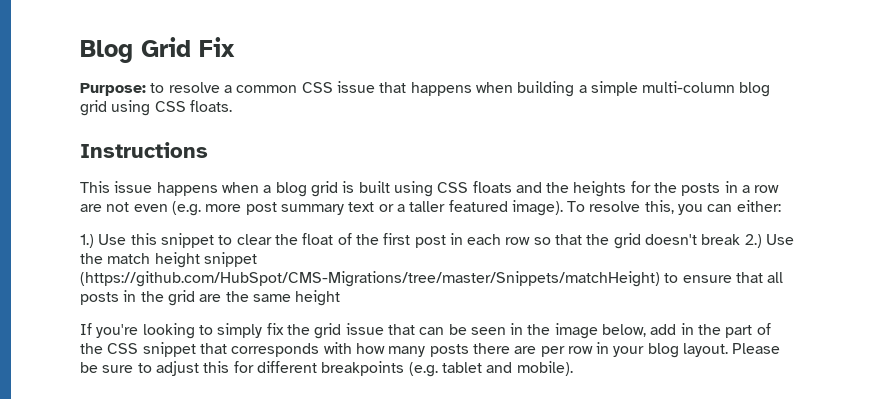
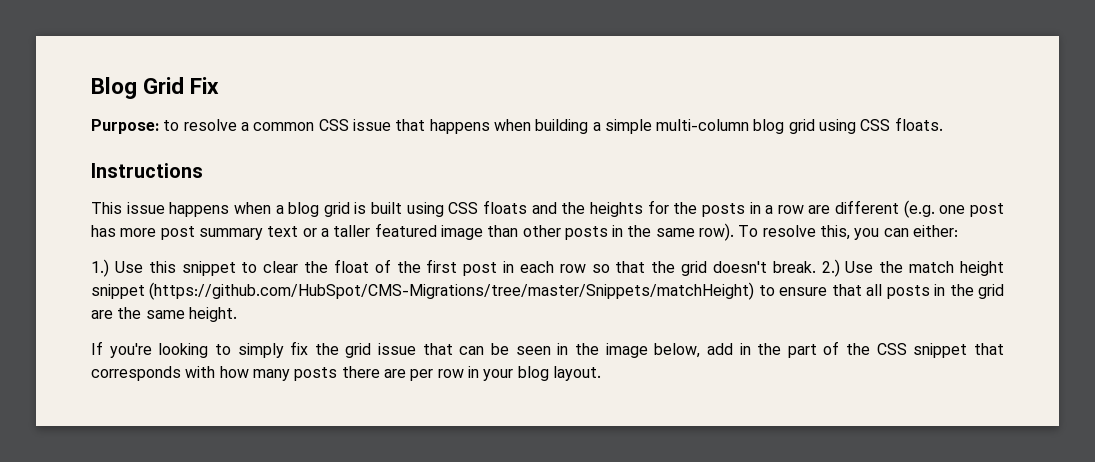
[106,201,201,216] not even (e.g. -> [835,200,1004,218] [91,225,116,237] different (e.g. one post has
[511,200,563,216] image). -> [440,223,735,241] image than other posts in the same row).
[701,234,741,245] break -> [772,261,816,273] break.
[295,290,341,306] height -> [188,307,237,322] height.
[732,343,781,354] [80,361,573,377] Please be sure to adjust this for different breakpoints (e.g. tablet and mobile). -> (601, 373) none

